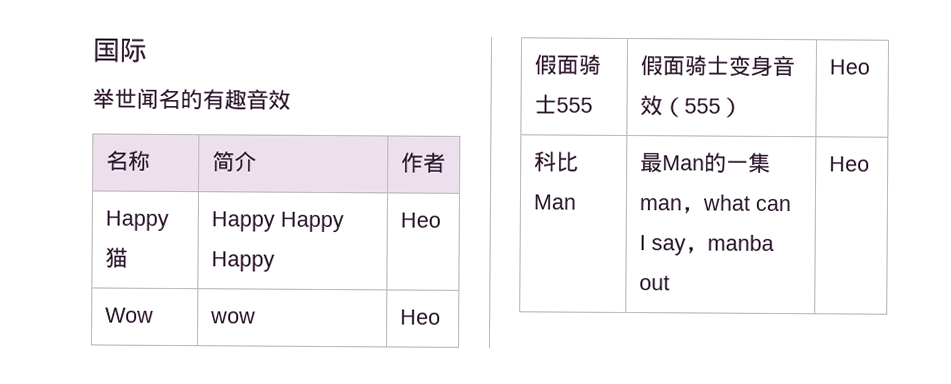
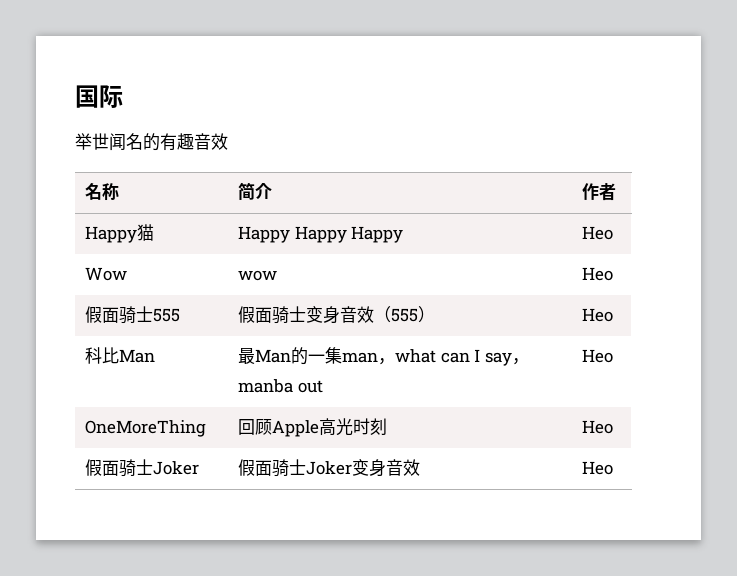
(871, 164) none -> [85,420,207,437] [238,418,388,437] [582,420,614,434] [85,459,200,477] [238,459,421,477] [582,461,614,475] // OneMoreThing | 回顾Apple高光时刻 | Heo // 假面骑士Joker | 假面骑士Joker变身音效 | Heo

